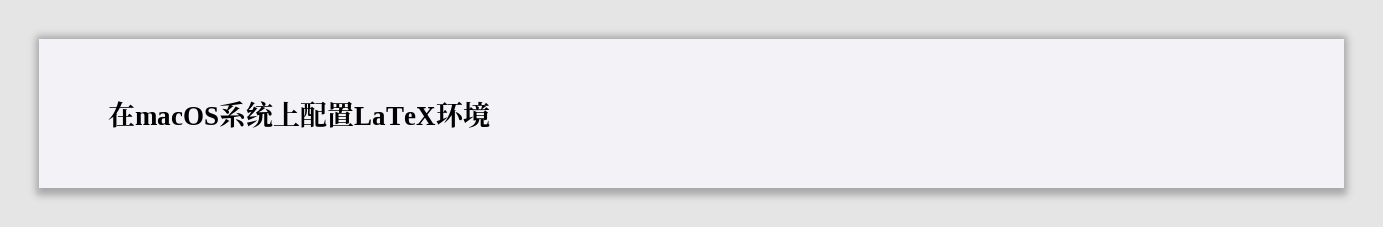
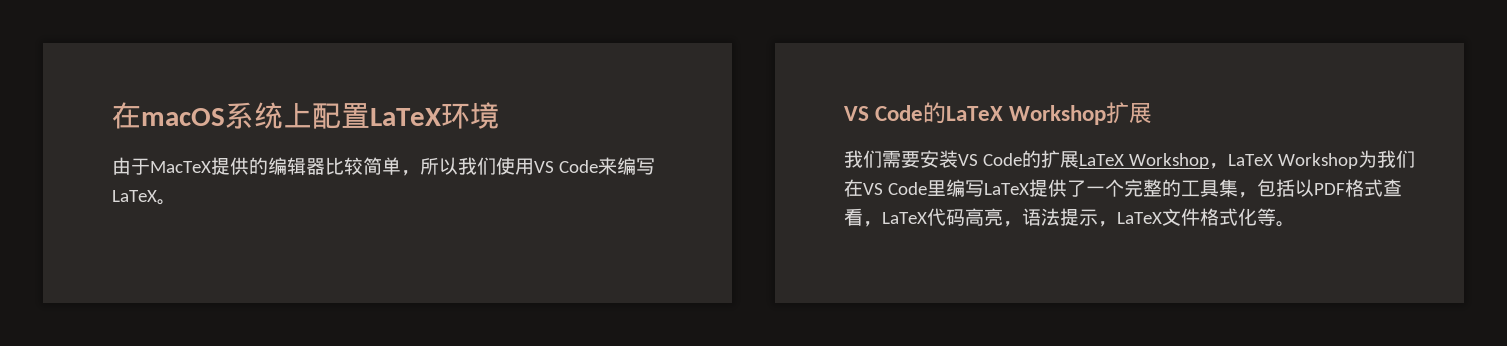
(490, 114) none -> [112,157,655,176] [112,190,176,205] [844,102,1153,125] [844,150,1415,169] [844,179,1402,198] [844,208,1295,227] // 由于MacTeX提供的编辑器比较简单，所以我们使用VS Code来编写LaTeX。 // VS Code的LaTeX Workshop扩展 // 我们需要安装VS Code的扩展LaTeX Workshop，LaTeX Workshop为我们在VS Code里编写LaTeX提供了一个完整的工具集，包括以PDF格式查看，LaTeX代码高亮，语法提示，LaTeX文件格式化等。

